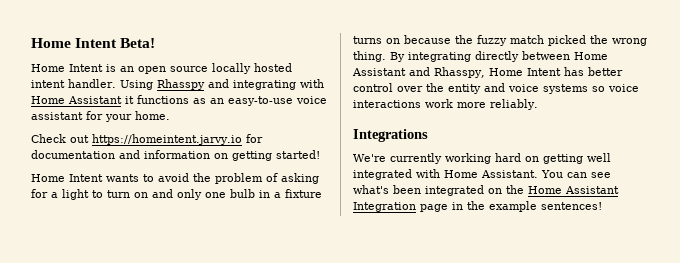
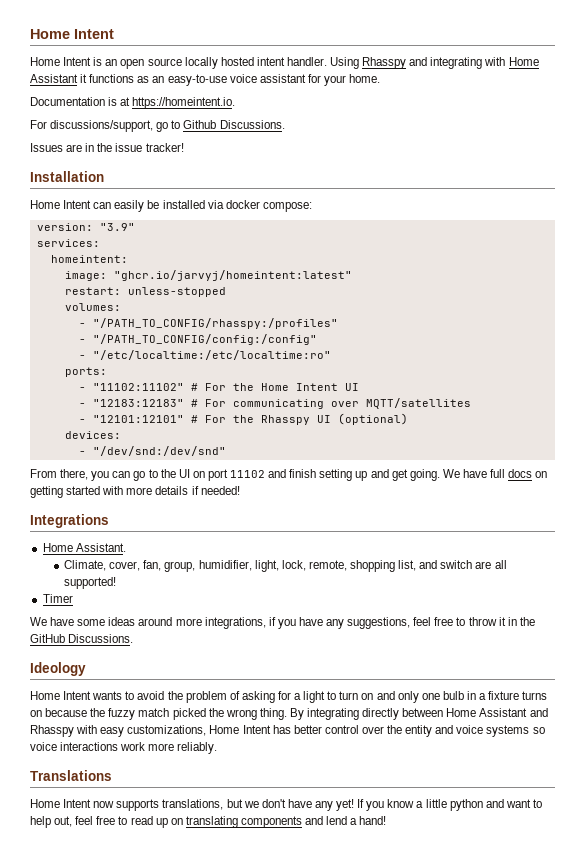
[31,38,156,48] Home Intent Beta! -> [30,29,114,39] Home Intent
[31,134,263,145] [31,150,320,161] Check out https://homeintent.jarvy.io for documentation and information on getting started! -> [30,97,236,109] [30,120,285,132] [30,143,184,152] [30,171,104,182] [30,200,312,212] [36,223,135,231] [36,239,100,247] [50,255,128,263] [64,270,352,281] [64,287,226,297] [64,303,121,311] [78,318,338,329] [78,334,317,345] [78,350,331,360] [64,367,107,377] [78,383,359,391] [78,398,471,409] [78,413,408,425] [64,431,121,439] [78,446,226,456] [30,469,548,481] [30,486,240,498] [30,514,109,528] [42,543,126,552] [64,560,507,572] [64,577,117,589] [42,594,73,603] [30,617,535,629] [30,634,134,643] [30,662,86,676] Documentation is at https://homeintent.io. // For discussions/support, go to Github Discussions. // Issues are in the issue tracker! // Installation // Home Intent can easily be installed via docker compose: // version: "3.9" // services: // homeintent: // image: "ghcr.io/jarvyj/homeintent:latest" // restart: unless-stopped // volumes: // - "/PATH_TO_CONFIG/rhasspy:/profiles" // - "/PATH_TO_CONFIG/config:/config" // - "/etc/localtime:/etc/localtime:ro" // ports: // - "11102:11102" # For the Home Intent UI // - "12183:12183" # For communicating over MQTT/satellites // - "12101:12101" # For the Rhasspy UI (optional) // devices: // - "/dev/snd:/dev/snd" // From there, you can go to the UI on port 11102 and finish setting up and get going. We have full docs on getting started with more details if needed! // Integrations // Home Assistant. // Climate, cover, fan, group, humidifier, light, lock, remote, shopping list, and switch are all supported! // Timer // We have some ideas around more integrations, if you have any suggestions, feel free to throw it in the GitHub Discussions. // Ideology
[434,67,485,78] Rhasspy, -> [30,725,207,737] Rhasspy with easy customizations,
[353,129,428,142] [353,153,611,164] [353,169,611,180] [353,185,619,196] [353,201,602,212] Integrations // We're currently working hard on getting well integrated with Home Assistant. You can see what's been integrated on the Home Assistant Integration page in the example sentences! -> [30,770,112,781] [30,799,542,811] [30,816,387,828] Translations // Home Intent now supports translations, but we don't have any yet! If you know a little python and want to help out, feel free to read up on translating components and lend a hand!

